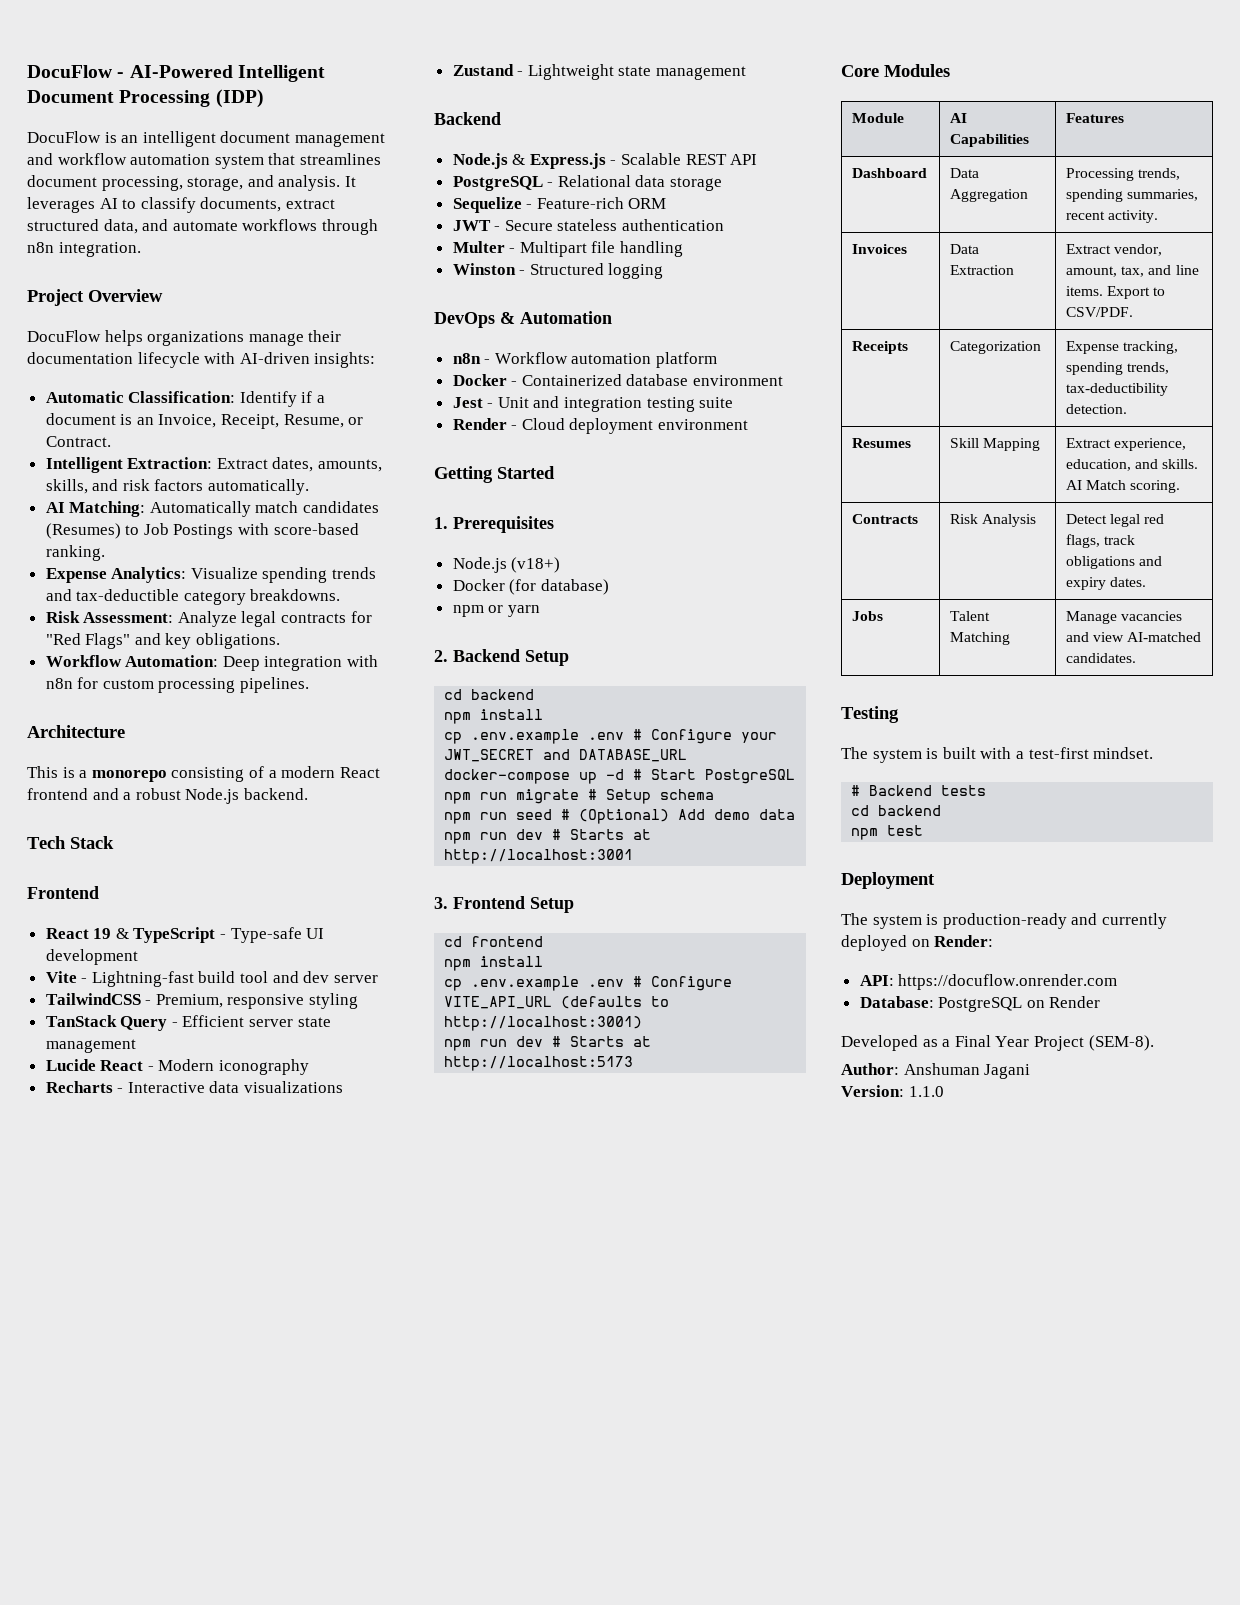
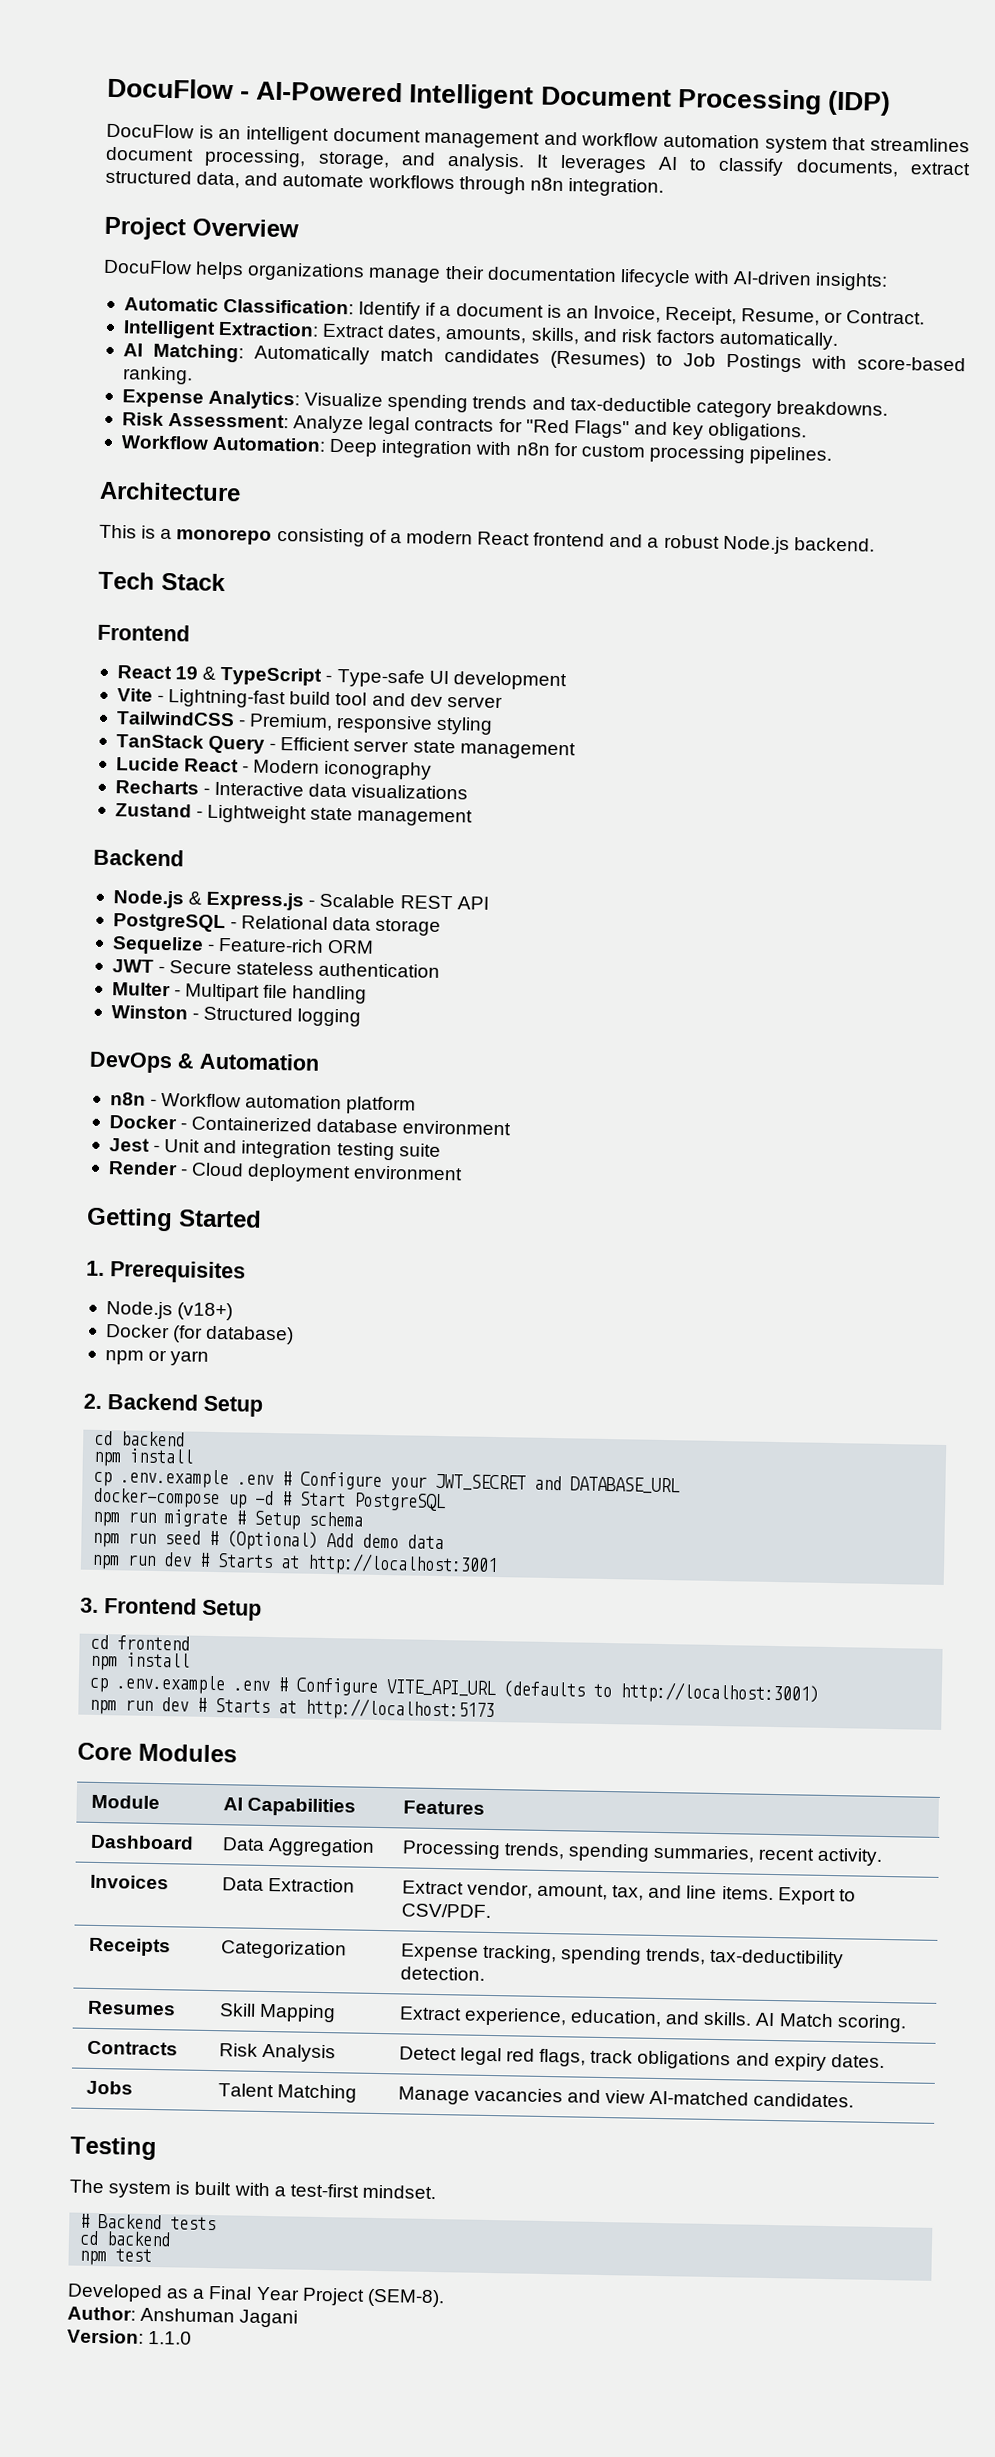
[841,872,935,889] [841,913,1167,929] [841,935,994,951] [859,974,1118,990] [859,996,1101,1012] // Deployment // The system is production-ready and currently deployed on Render: // API: https://docuflow.onrender.com // Database: PostgreSQL on Render -> (153, 2255) none

